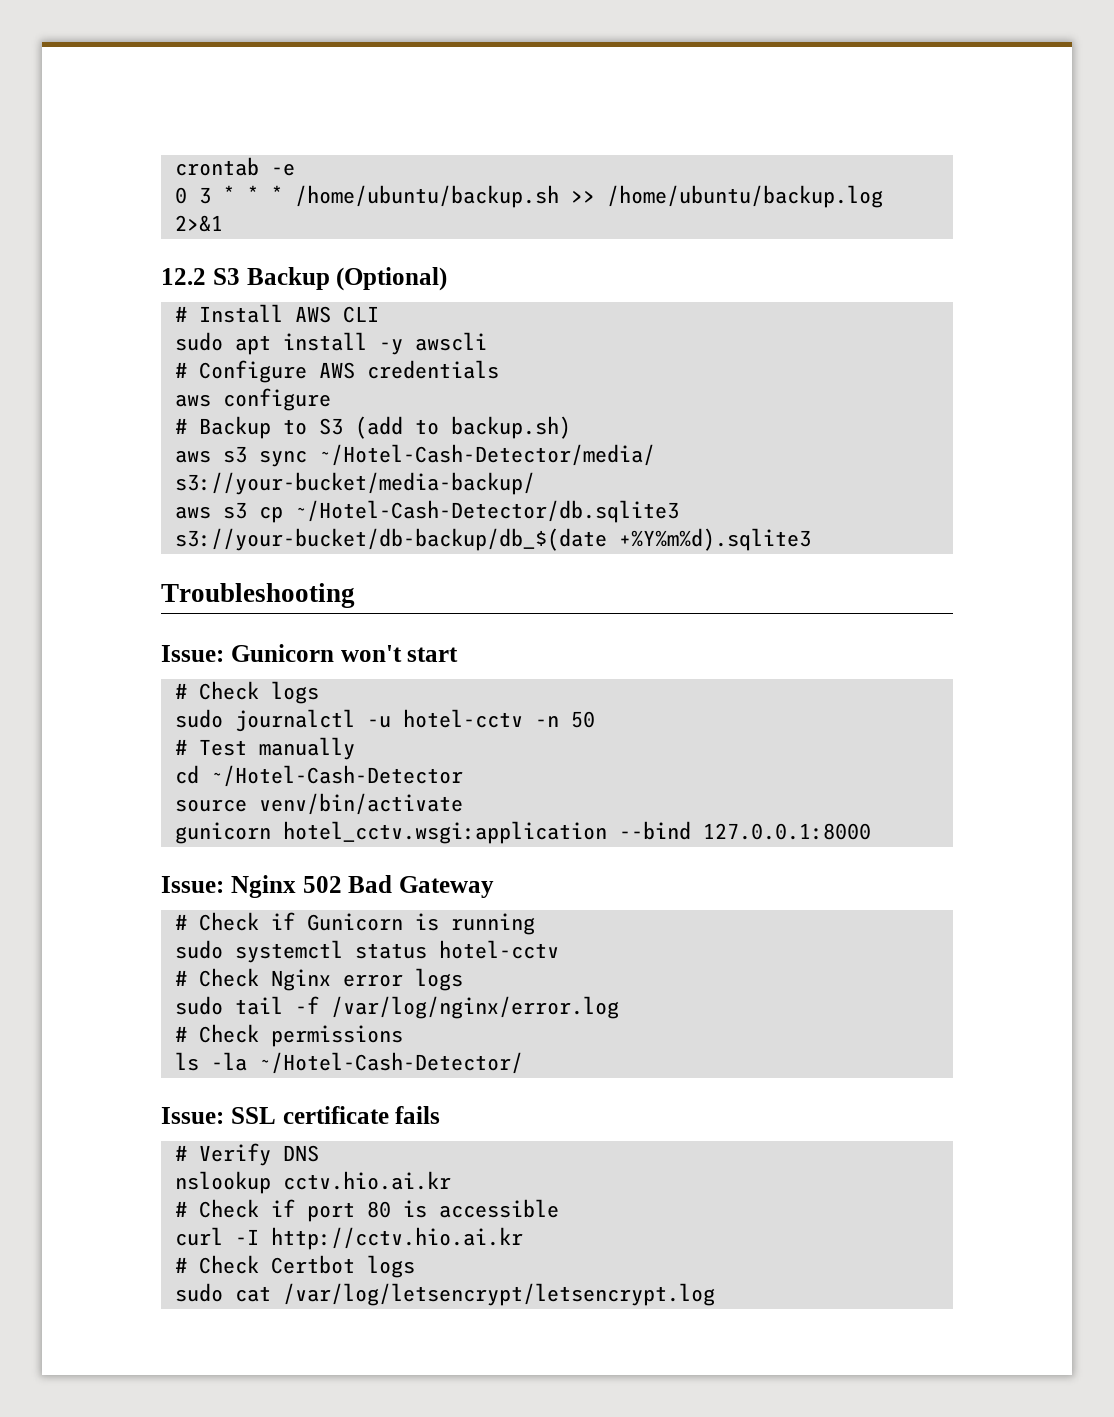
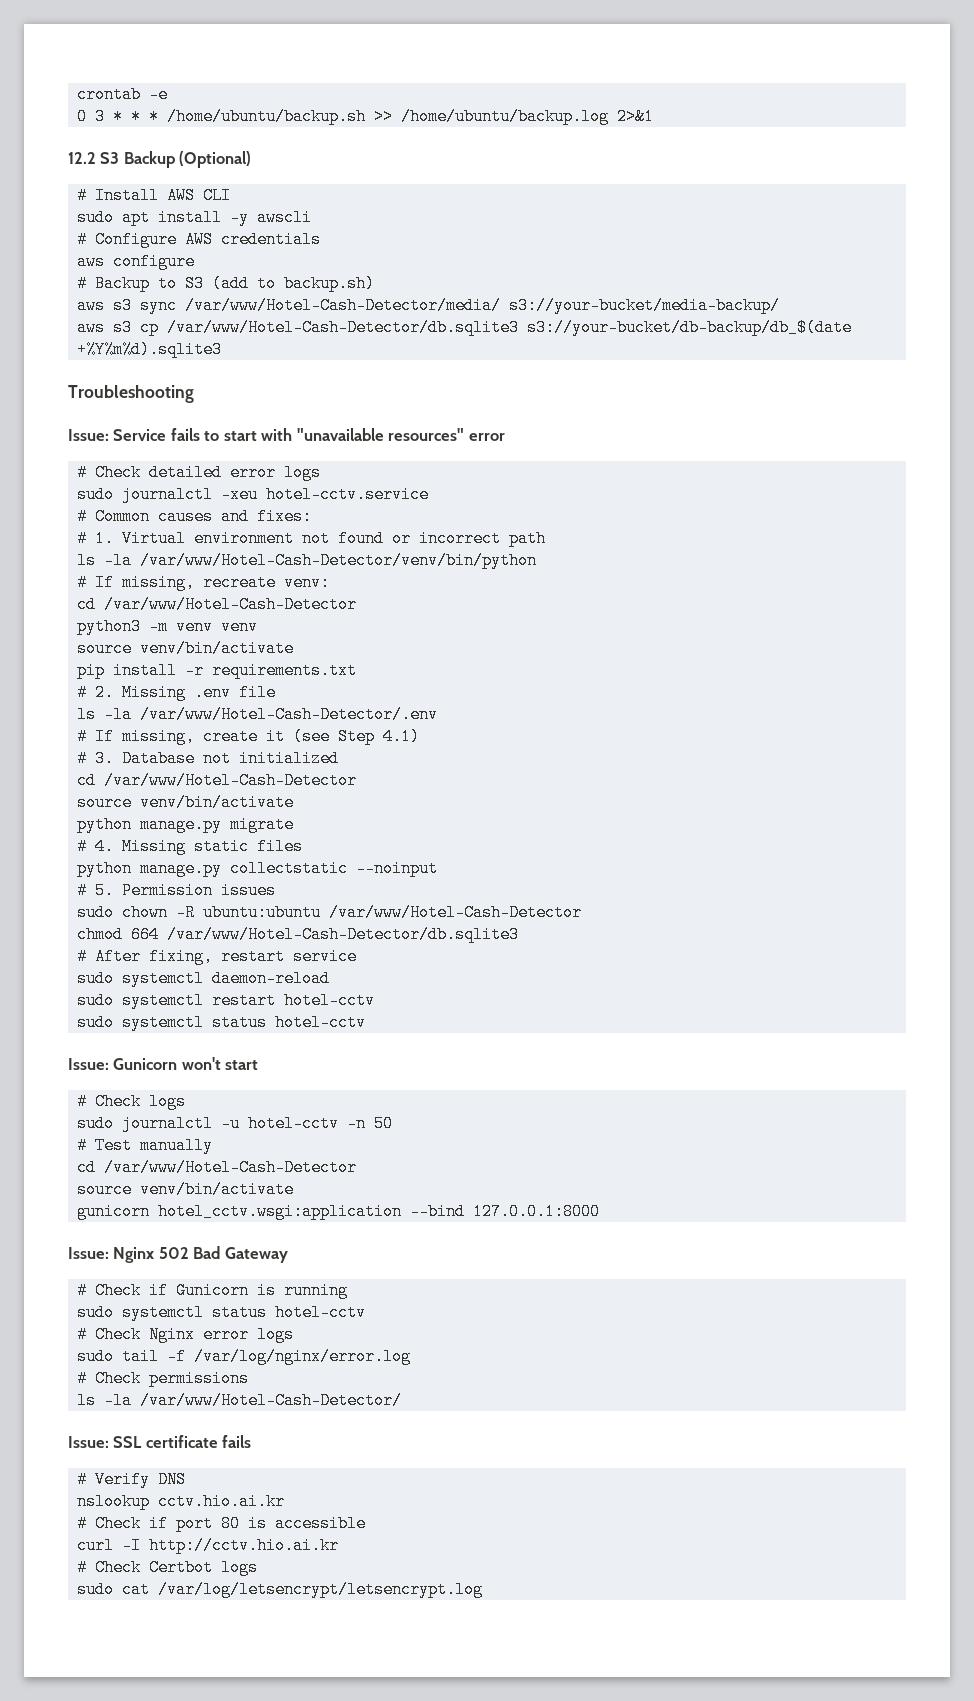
[318,444,655,466] ~/Hotel-Cash-Detector/media/ -> [185,297,502,314] /var/www/Hotel-Cash-Detector/media/
[294,500,679,523] ~/Hotel-Cash-Detector/db.sqlite3 -> [167,319,520,336] /var/www/Hotel-Cash-Detector/db.sqlite3
(355, 595) none -> [68,428,505,441] [77,464,322,481] [77,486,430,503] [77,508,313,525] [77,530,547,547] [77,552,538,569] [77,574,331,591] [77,596,358,613] [77,618,259,635] [77,640,295,657] [77,662,358,679] [77,684,277,701] [77,706,439,723] [77,728,421,745] [77,750,340,767] [77,772,358,789] [77,794,295,811] [77,816,295,833] [77,838,304,855] [77,860,439,877] [77,882,277,899] [77,904,583,921] [77,926,520,943] [77,948,358,965] [77,970,331,987] [77,992,376,1009] [77,1014,367,1031] // Issue: Service fails to start with "unavailable resources" error // # Check detailed error logs // sudo journalctl -xeu hotel-cctv.service // # Common causes and fixes: // # 1. Virtual environment not found or incorrect path // ls -la /var/www/Hotel-Cash-Detector/venv/bin/python // # If missing, recreate venv: // cd /var/www/Hotel-Cash-Detector // python3 -m venv venv // source venv/bin/activate // pip install -r requirements.txt // # 2. Missing .env file // ls -la /var/www/Hotel-Cash-Detector/.env // # If missing, create it (see Step 4.1) // # 3. Database not initialized // cd /var/www/Hotel-Cash-Detector // source venv/bin/activate // python manage.py migrate // # 4. Missing static files // python manage.py collectstatic --noinput // # 5. Permission issues // sudo chown -R ubuntu:ubuntu /var/www/Hotel-Cash-Detector // chmod 664 /var/www/Hotel-Cash-Detector/db.sqlite3 // # After fixing, restart service // sudo systemctl daemon-reload // sudo systemctl restart hotel-cctv // sudo systemctl status hotel-cctv
[210,765,463,787] ~/Hotel-Cash-Detector -> [104,1159,358,1176] /var/www/Hotel-Cash-Detector
[258,1052,523,1074] ~/Hotel-Cash-Detector/ -> [140,1392,403,1409] /var/www/Hotel-Cash-Detector/

